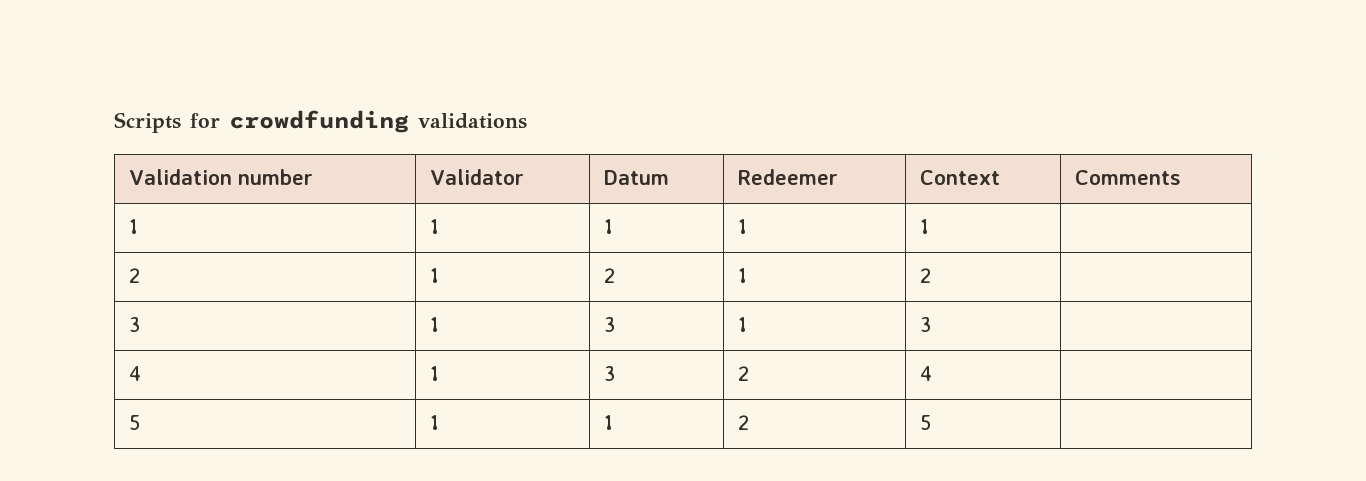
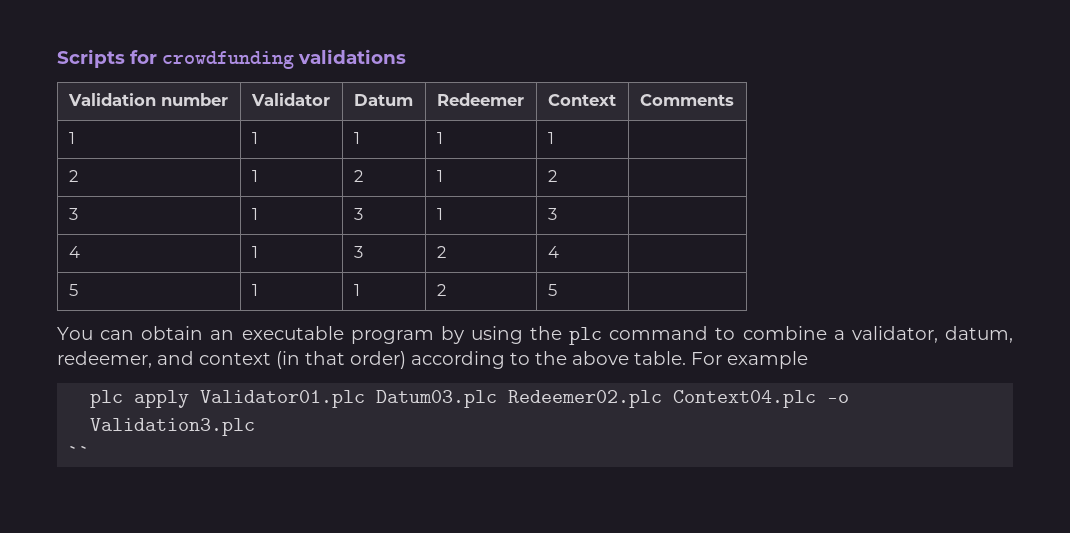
(931, 422) none -> [57,326,1013,345] [57,351,808,369] [90,390,850,408] [90,418,256,436] [68,446,91,459] // You can obtain an executable program by using the plc command to combine a validator, datum, redeemer, and context (in that order) according to the above table. For example // plc apply Validator01.plc Datum03.plc Redeemer02.plc Context04.plc -o Validation3.plc // ``

